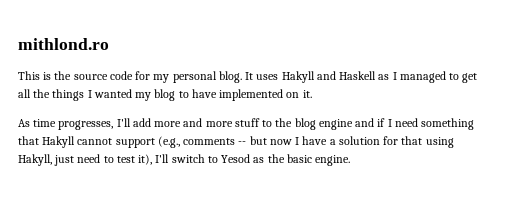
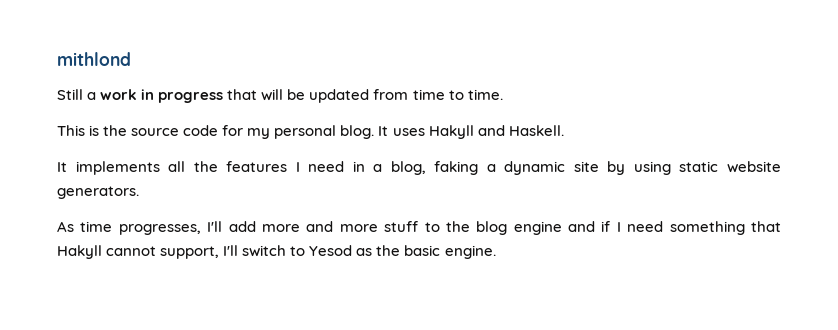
[18,38,109,50] mithlond.ro -> [57,52,131,66] [57,89,503,103] mithlond // Still a work in progress that will be updated from time to time.
[339,71,478,83] [18,89,312,101] Haskell as I managed to get all the things I wanted my blog to have implemented on it. -> [508,125,564,136] [57,161,781,175] [57,186,139,199] Haskell. // It implements all the features I need in a blog, faking a dynamic site by using static website generators.
[115,136,454,148] [18,154,153,166] support (e.g., comments -- but now I have a solution for that using Hakyll, just need to test it), -> [160,246,220,259] support,

